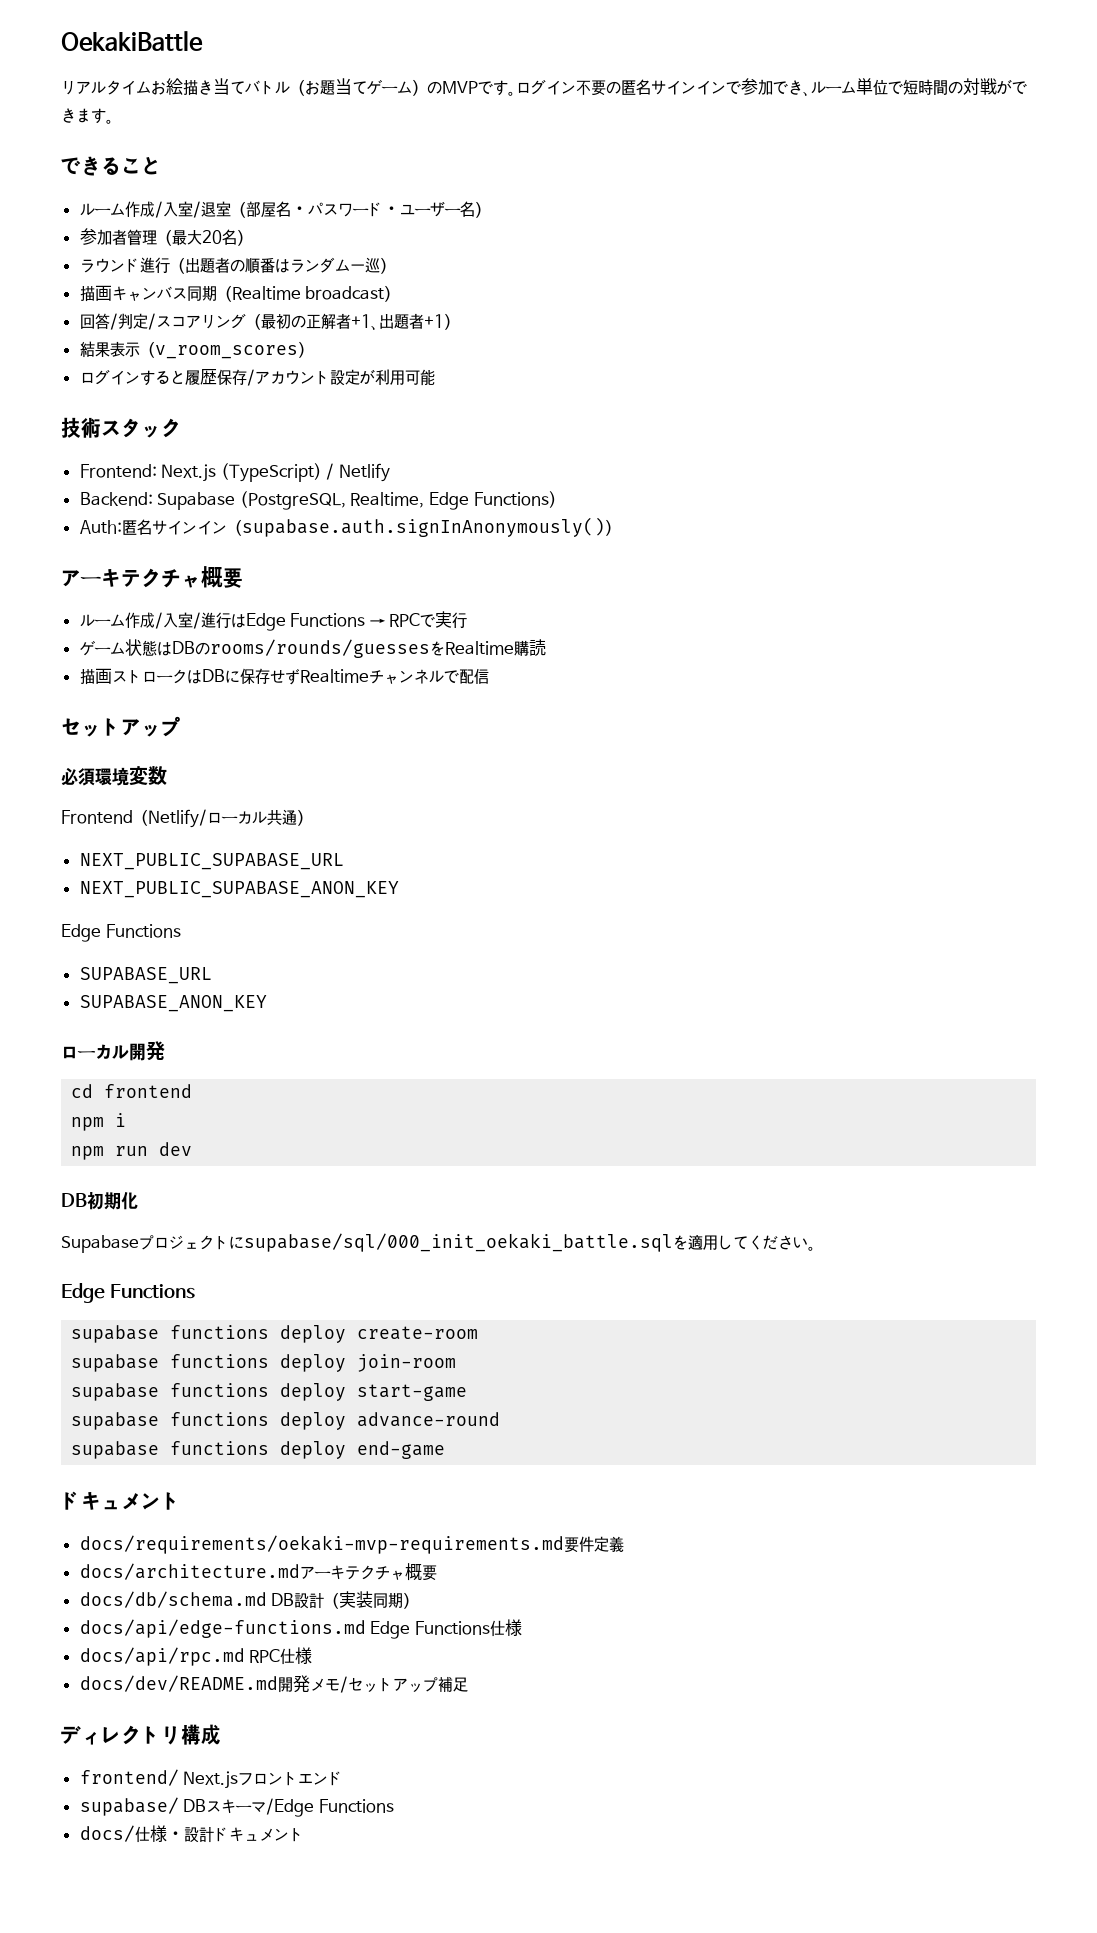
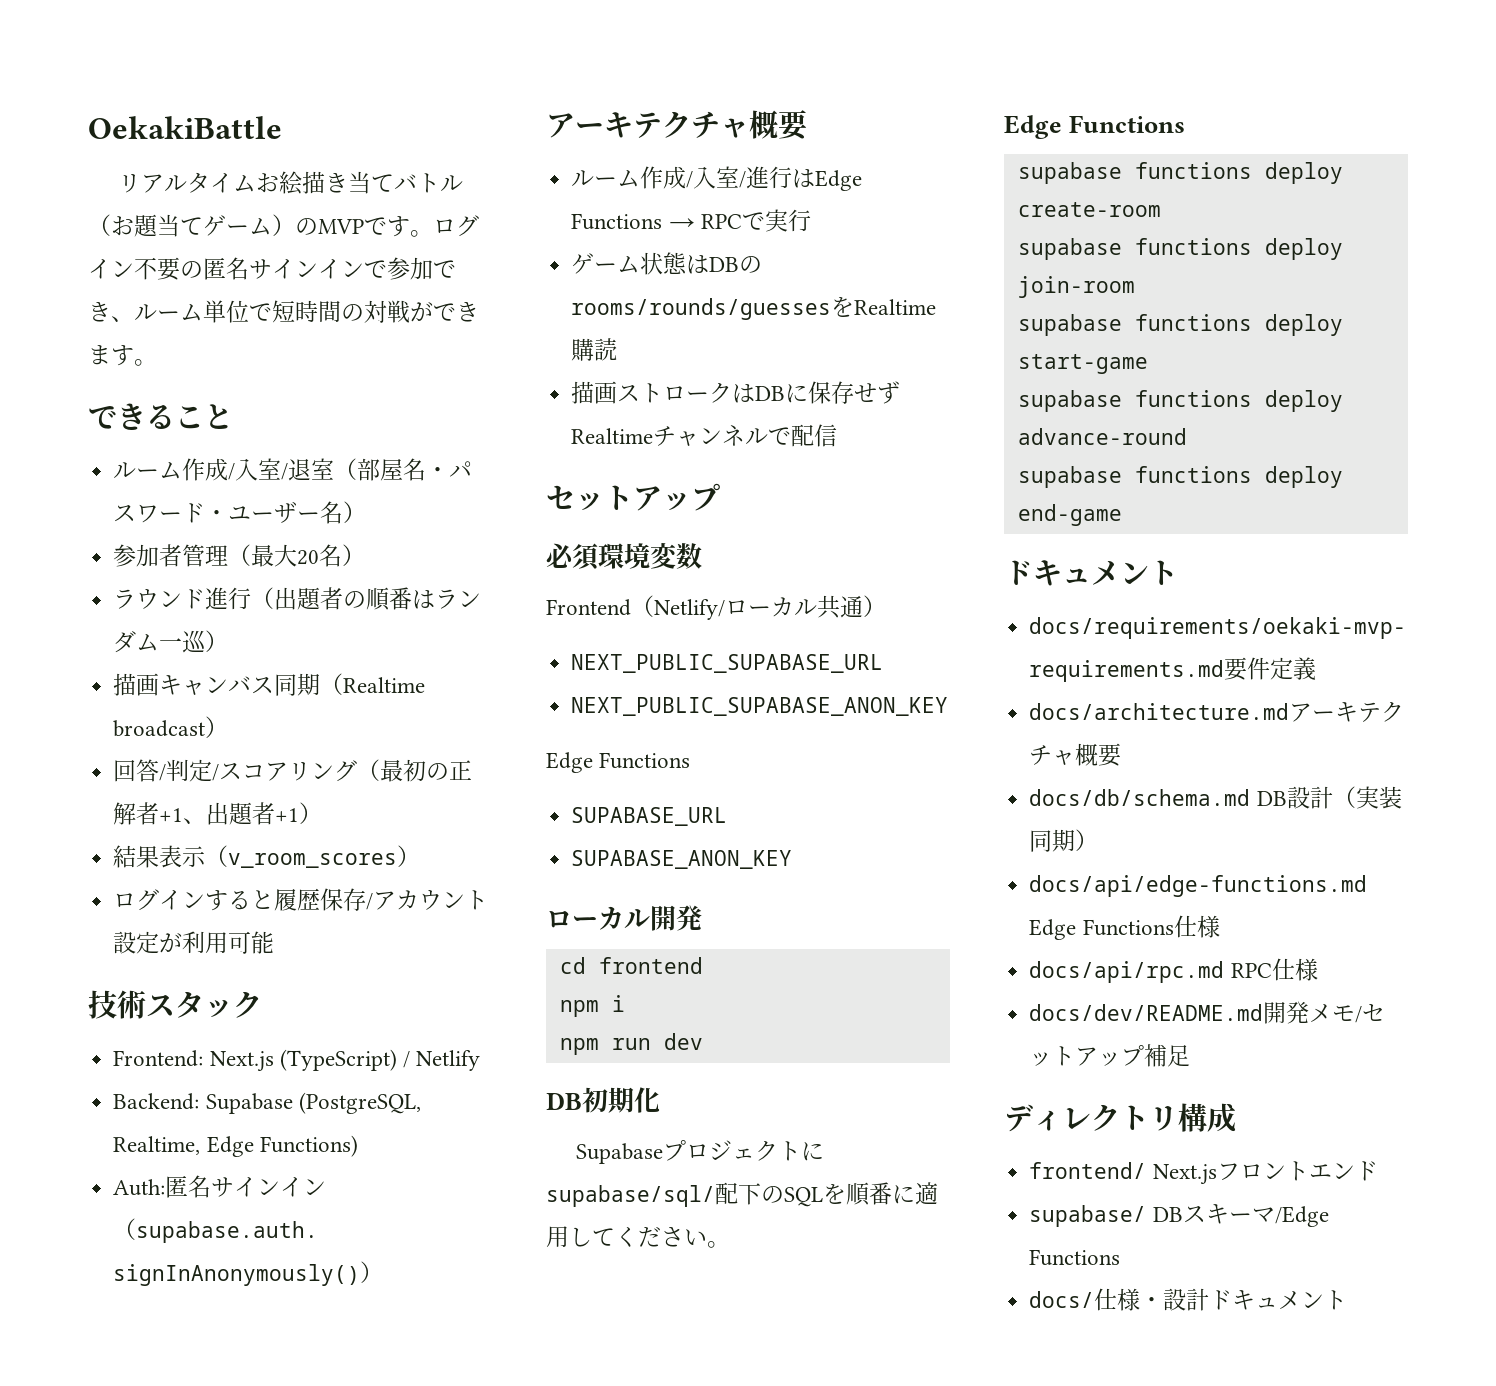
[244,1233,688,1252] supabase/sql/000_init_oekaki_battle.sqlを -> [546,1182,915,1207] supabase/sql/配下のSQLを順番に

